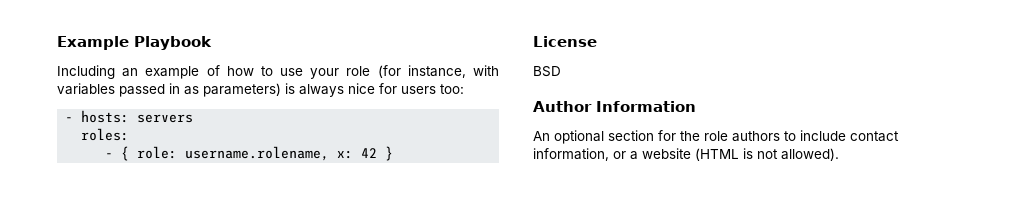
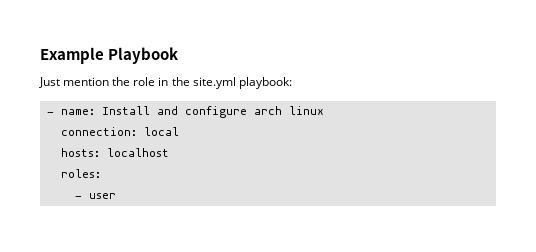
[57,65,500,79] [57,83,464,97] [65,110,194,123] [81,128,130,141] [105,146,394,161] [533,36,597,47] [533,66,561,77] [533,101,696,112] [533,130,899,144] [533,148,839,161] Including an example of how to use your role (for instance, with variables passed in as parameters) is always nice for users too: // - hosts: servers // roles: // - { role: username.rolename, x: 42 } // License // BSD // Author Information // An optional section for the role authors to include contact information, or a website (HTML is not allowed). -> [39,77,292,89] [46,106,324,118] [60,127,179,136] [60,148,169,157] [60,169,101,178] [74,193,116,199] Just mention the role in the site.yml playbook: // - name: Install and configure arch linux // connection: local // hosts: localhost // roles: // - user

